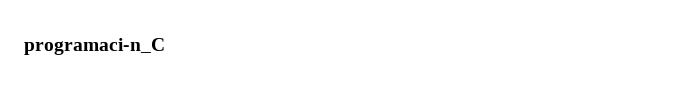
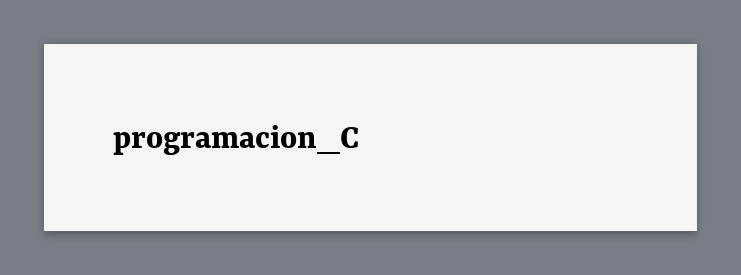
[24,38,165,55] programaci-n_C -> [113,125,359,155] programacion_C

